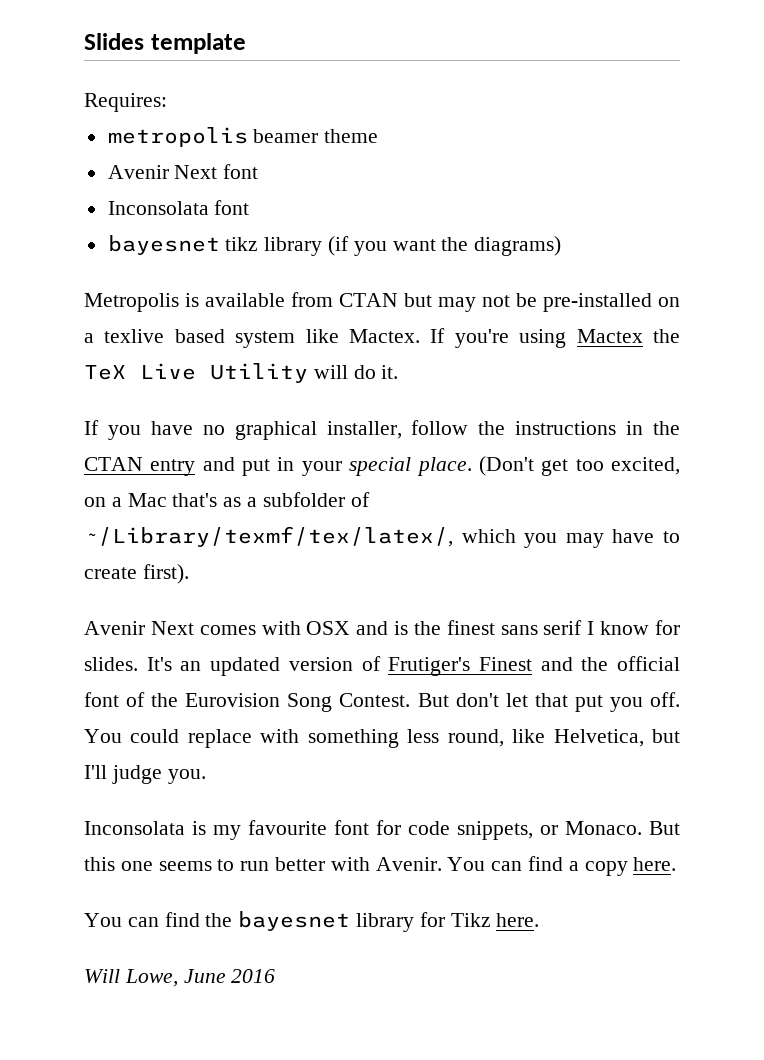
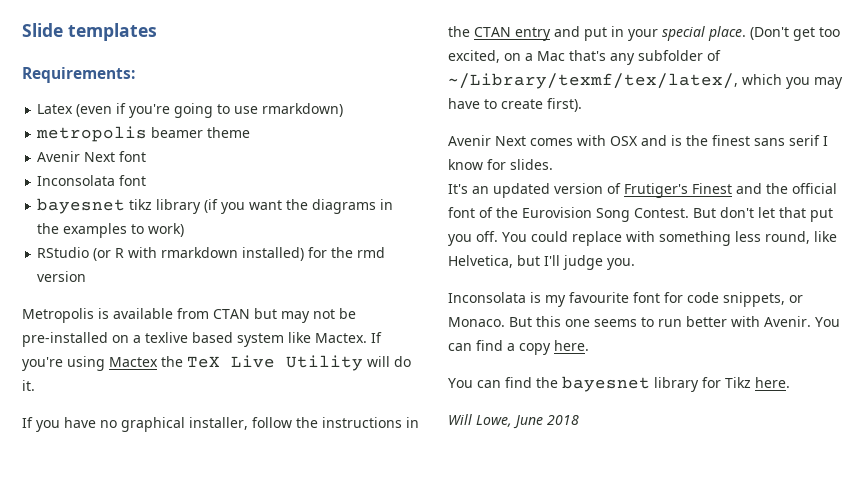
[84,33,246,54] [84,93,167,112] Slides template // Requires: -> [22,23,157,41] [22,67,135,83] [37,103,344,118] Slide templates // Requirements: // Latex (even if you're going to use rmarkdown)
[474,236,562,256] diagrams) -> [312,199,394,214] [37,223,185,238] [37,247,386,261] [37,271,87,282] diagrams in the examples to work) // RStudio (or R with rmarkdown installed) for the rmd version
[223,497,258,507] as a -> [610,53,635,65] any
(138, 664) none -> (553, 164) //
[231,969,276,983] 2016 -> [547,415,579,425] 2018

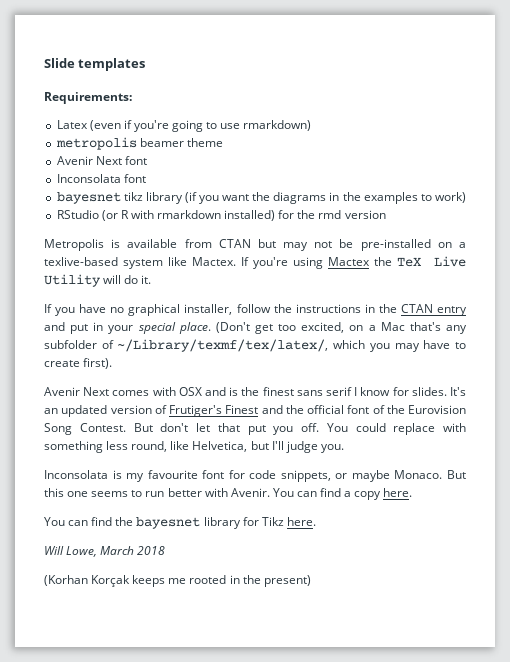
[145,332,233,343] texlive based -> [44,257,118,266] texlive-based
(553, 164) // -> (447, 391) none
(803, 299) none -> [351,470,390,482] maybe
[513,415,543,429] June -> [100,546,135,555] March
(579, 420) none -> [44,575,311,587] // (Korhan Korçak keeps me rooted in the present)

